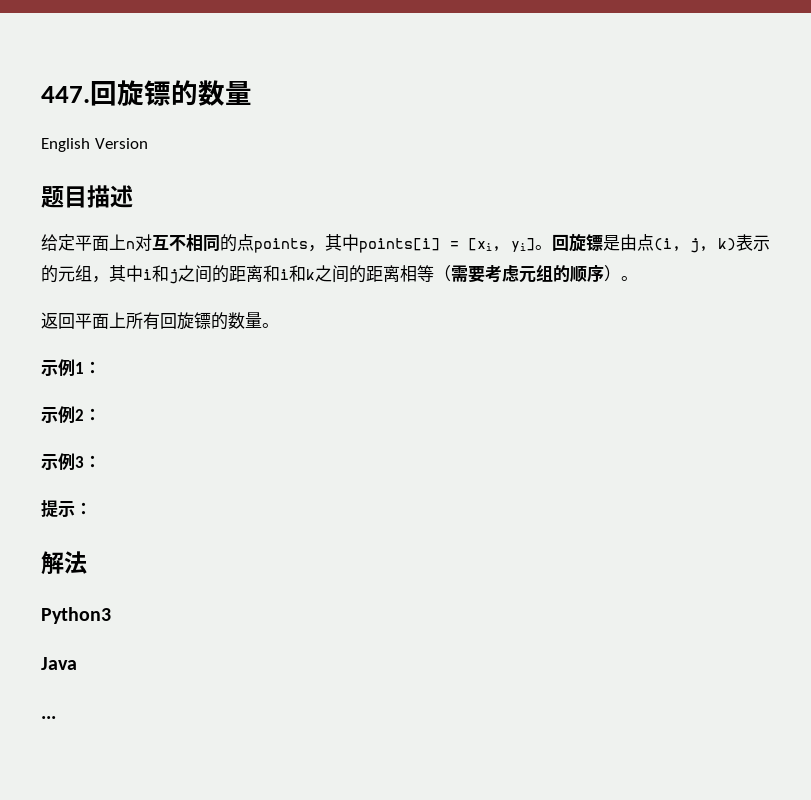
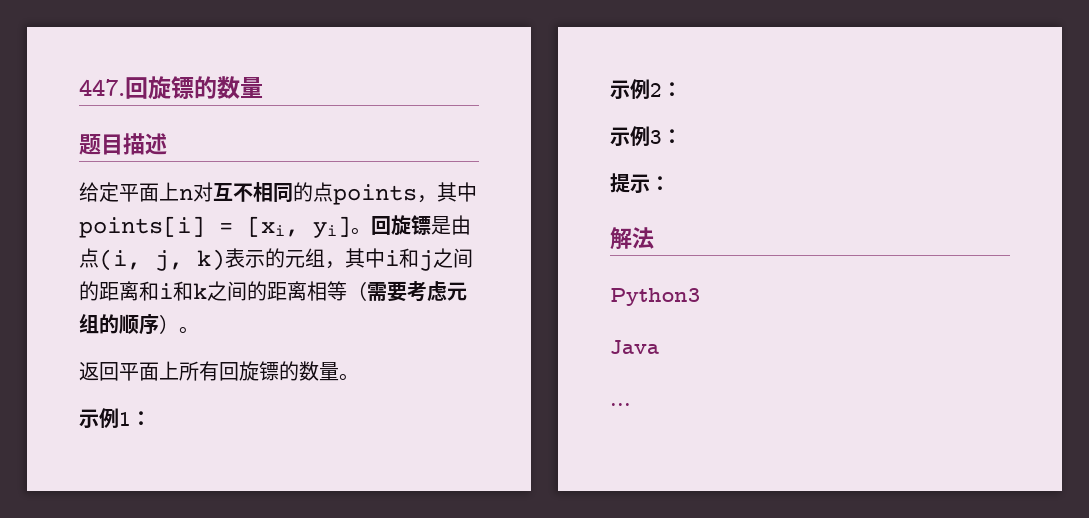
[41,138,148,152] // English Version -> (263, 88) none

